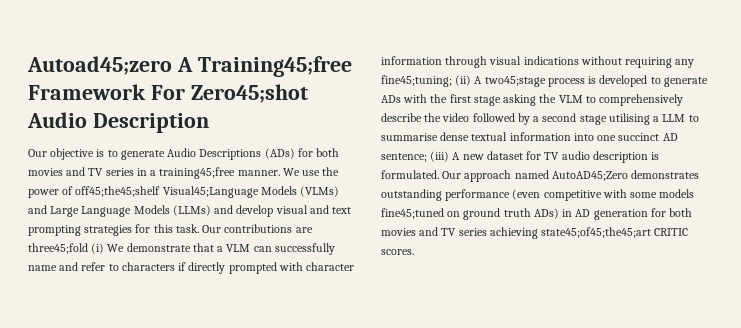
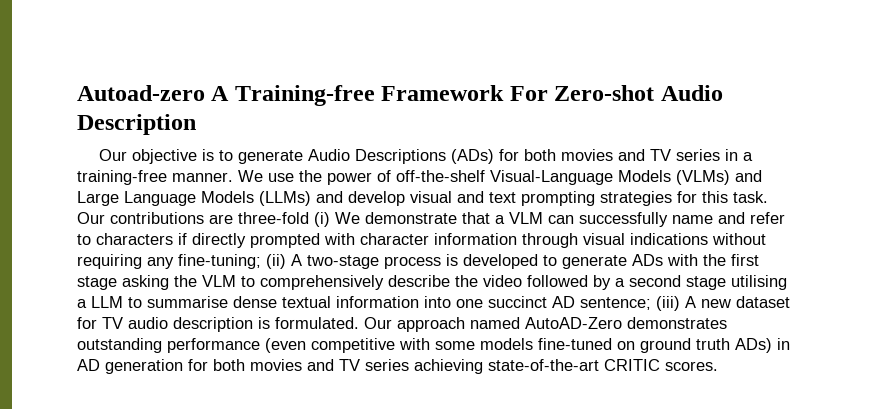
[27,56,352,77] Autoad45;zero A Training45;free -> [77,85,375,106] Autoad-zero A Training-free
[190,84,308,103] Zero45;shot -> [554,85,655,101] Zero-shot
[159,167,236,179] training45;free -> [77,170,167,185] training-free
[75,186,259,198] off45;the45;shelf Visual45;Language -> [396,170,613,185] off-the-shelf Visual-Language
[28,243,88,254] three45;fold -> [238,212,309,224] three-fold
[381,75,452,87] fine45;tuning; -> [178,254,261,269] fine-tuning;
[484,76,546,87] two45;stage -> [307,255,379,269] two-stage
[551,171,628,181] AutoAD45;Zero -> [525,317,622,329] AutoAD-Zero
[381,208,444,219] fine45;tuned -> [538,338,612,350] fine-tuned
[541,227,652,238] state45;of45;the45;art -> [488,359,599,371] state-of-the-art

